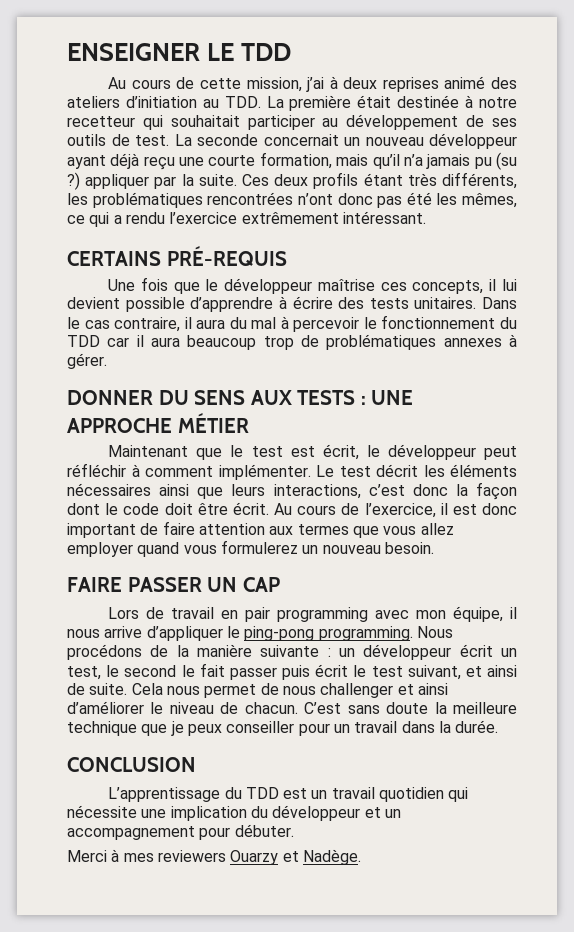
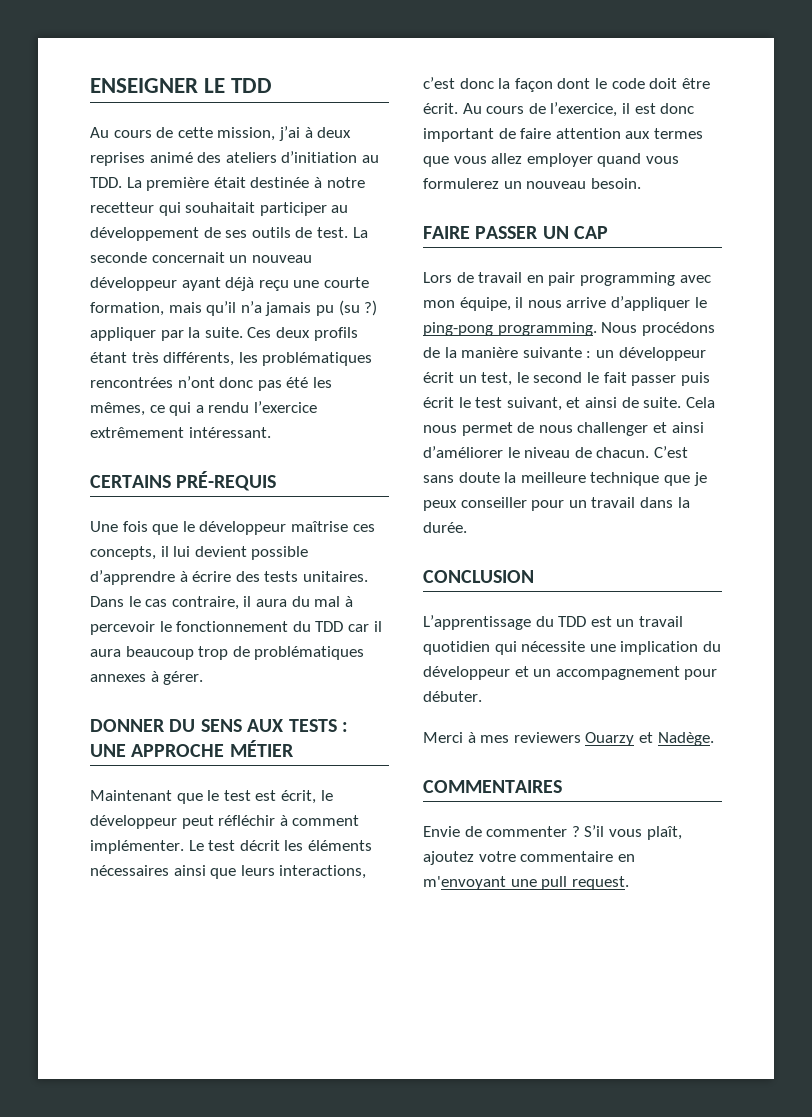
(361, 857) none -> [423,780,562,793] [423,825,682,840] [423,851,635,865] [423,876,629,890] // COMMENTAIRES // Envie de commenter ? S’il vous plaît, ajoutez votre commentaire en m'envoyant une pull request.

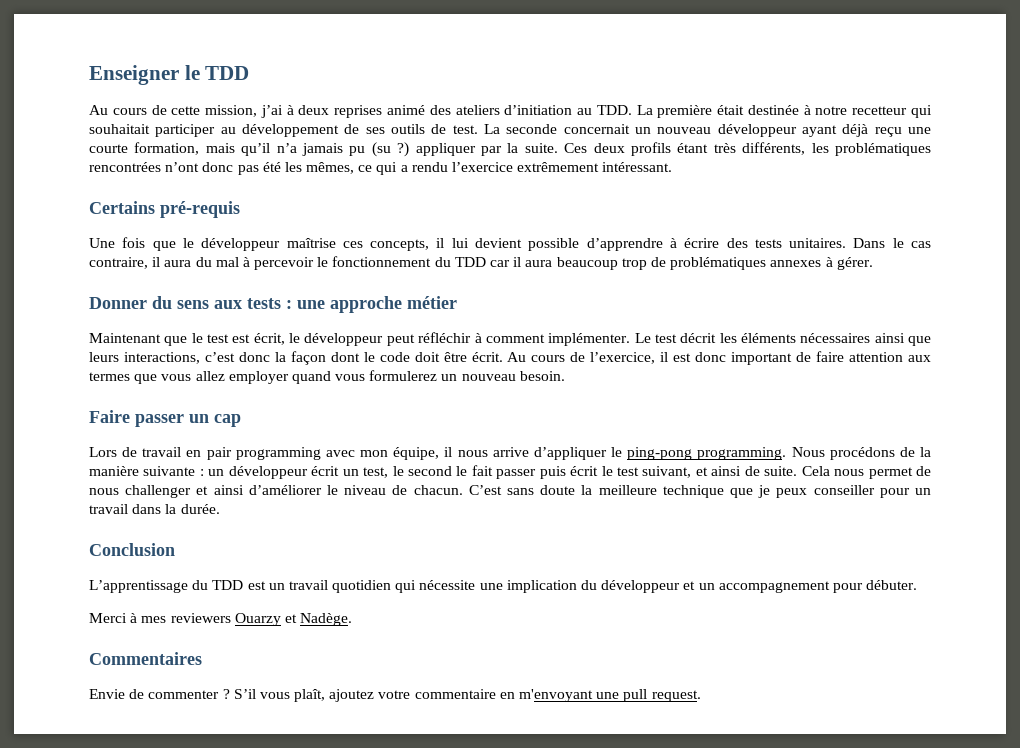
[90,78,226,93] ENSEIGNER LE -> [89,65,200,85] Enseigner le
[90,471,277,491] CERTAINS PRÉ-REQUIS -> [89,201,240,218] Certains pré-requis
[90,719,348,732] [90,740,294,757] DONNER DU SENS AUX TESTS : UNE APPROCHE MÉTIER -> [89,296,457,313] Donner du sens aux tests : une approche métier
[423,226,609,239] FAIRE PASSER UN CAP -> [89,410,241,427] Faire passer un cap
[423,570,534,583] CONCLUSION -> [89,543,175,556] Conclusion
[423,780,562,793] COMMENTAIRES -> [89,652,202,665] Commentaires

